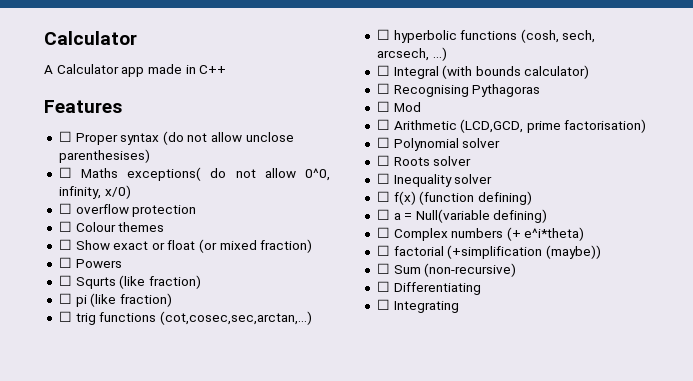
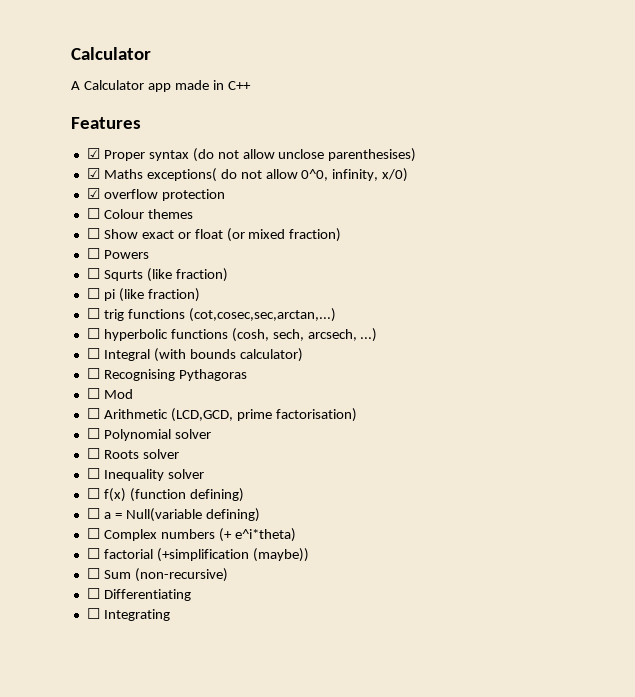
[58,131,72,142] ☐ -> [86,148,100,159] ☑
[58,167,72,178] ☐ -> [86,168,100,179] ☑
[58,203,72,214] ☐ -> [86,188,100,199] ☑

